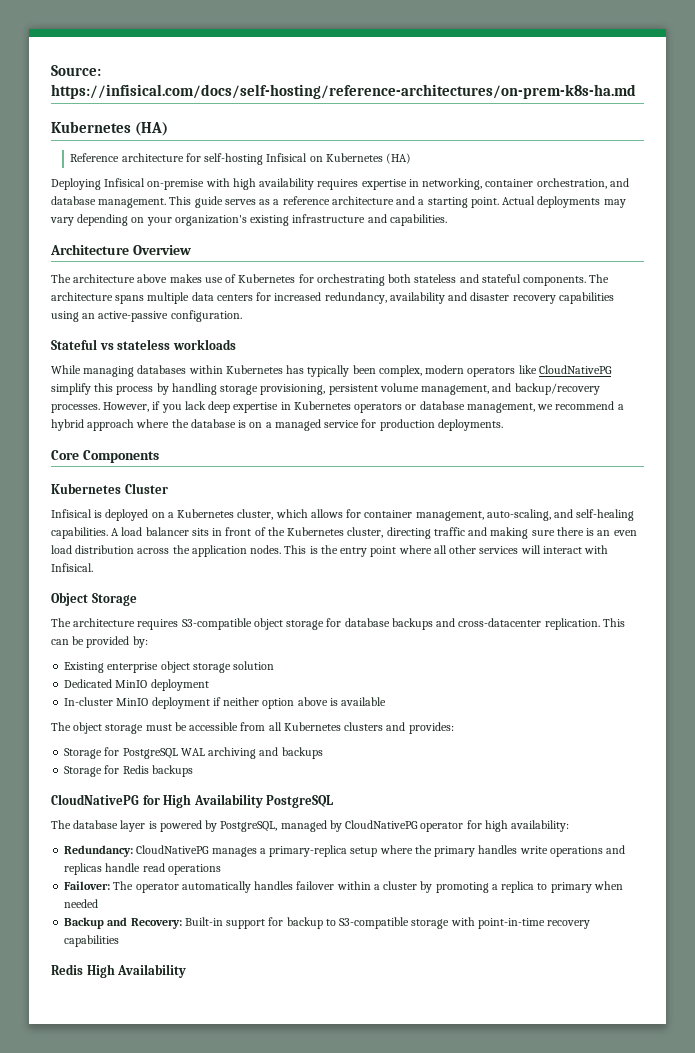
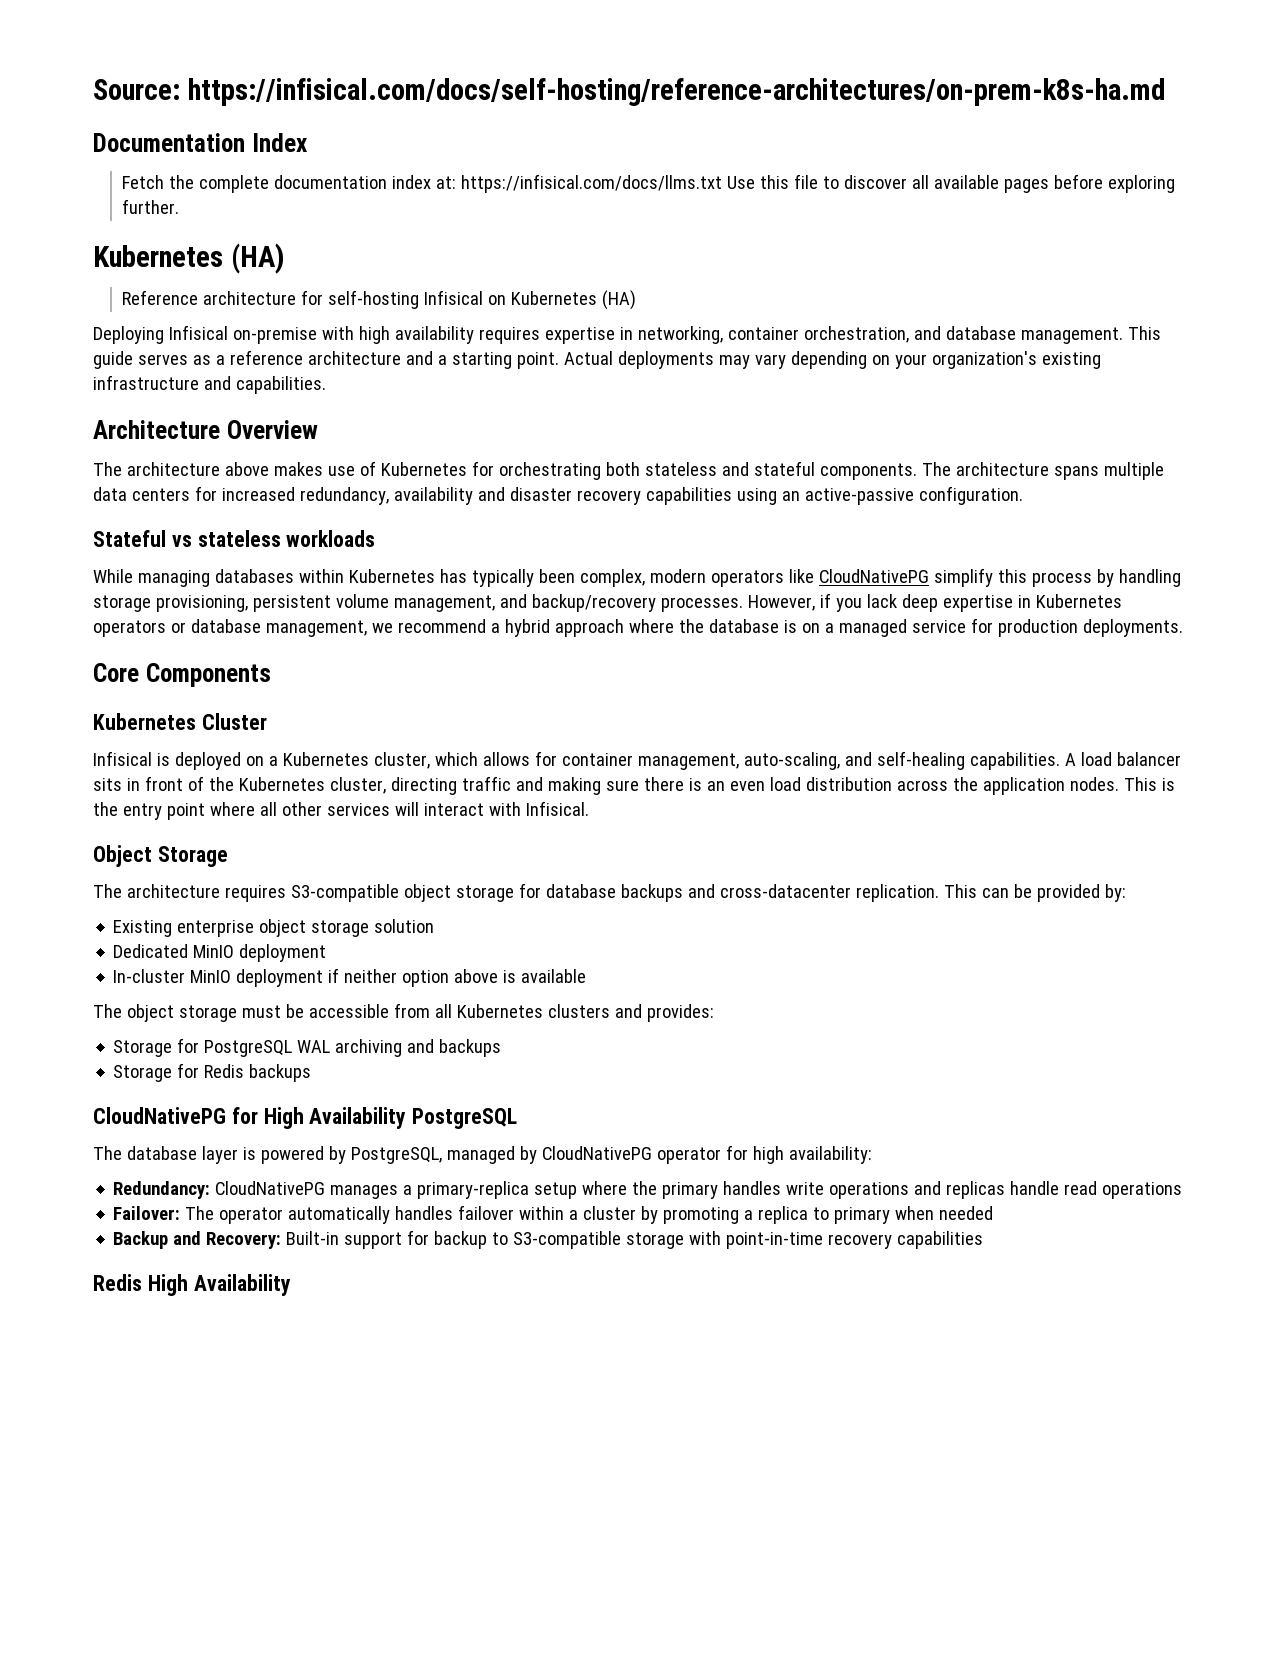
(636, 91) none -> [93,133,307,152] [122,174,1176,193] [122,199,180,214] // Documentation Index // Fetch the complete documentation index at: https://infisical.com/docs/llms.txt Use this file to discover all available pages before exploring further.

